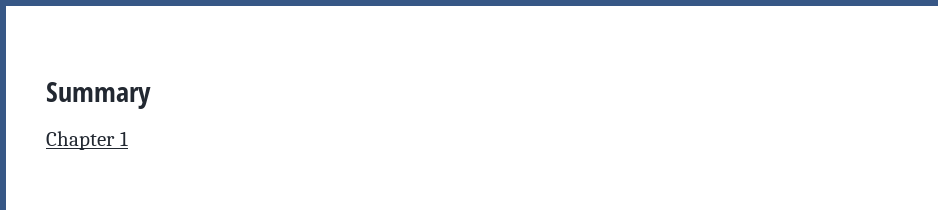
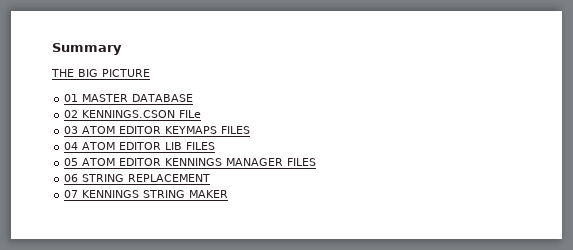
[46,131,128,150] Chapter 1 -> [51,69,150,77] [64,94,194,102] [64,110,202,118] [64,126,251,134] [64,142,216,150] [64,158,317,166] [64,174,211,182] [64,190,229,198] THE BIG PICTURE // 01 MASTER DATABASE // 02 KENNINGS.CSON FILe // 03 ATOM EDITOR KEYMAPS FILES // 04 ATOM EDITOR LIB FILES // 05 ATOM EDITOR KENNINGS MANAGER FILES // 06 STRING REPLACEMENT // 07 KENNINGS STRING MAKER

